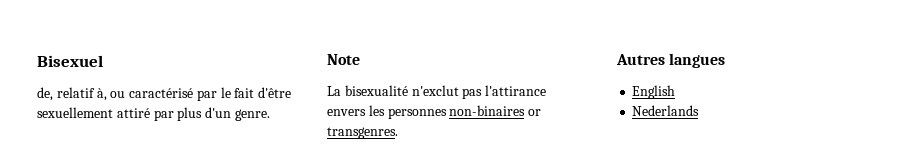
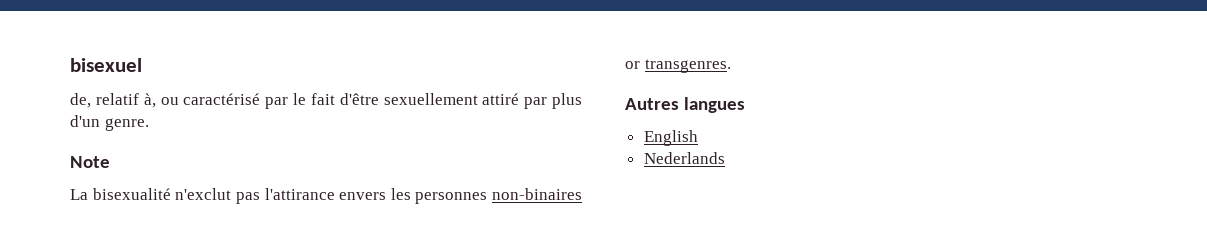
[37,55,103,67] Bisexuel -> [70,58,142,72] bisexuel

